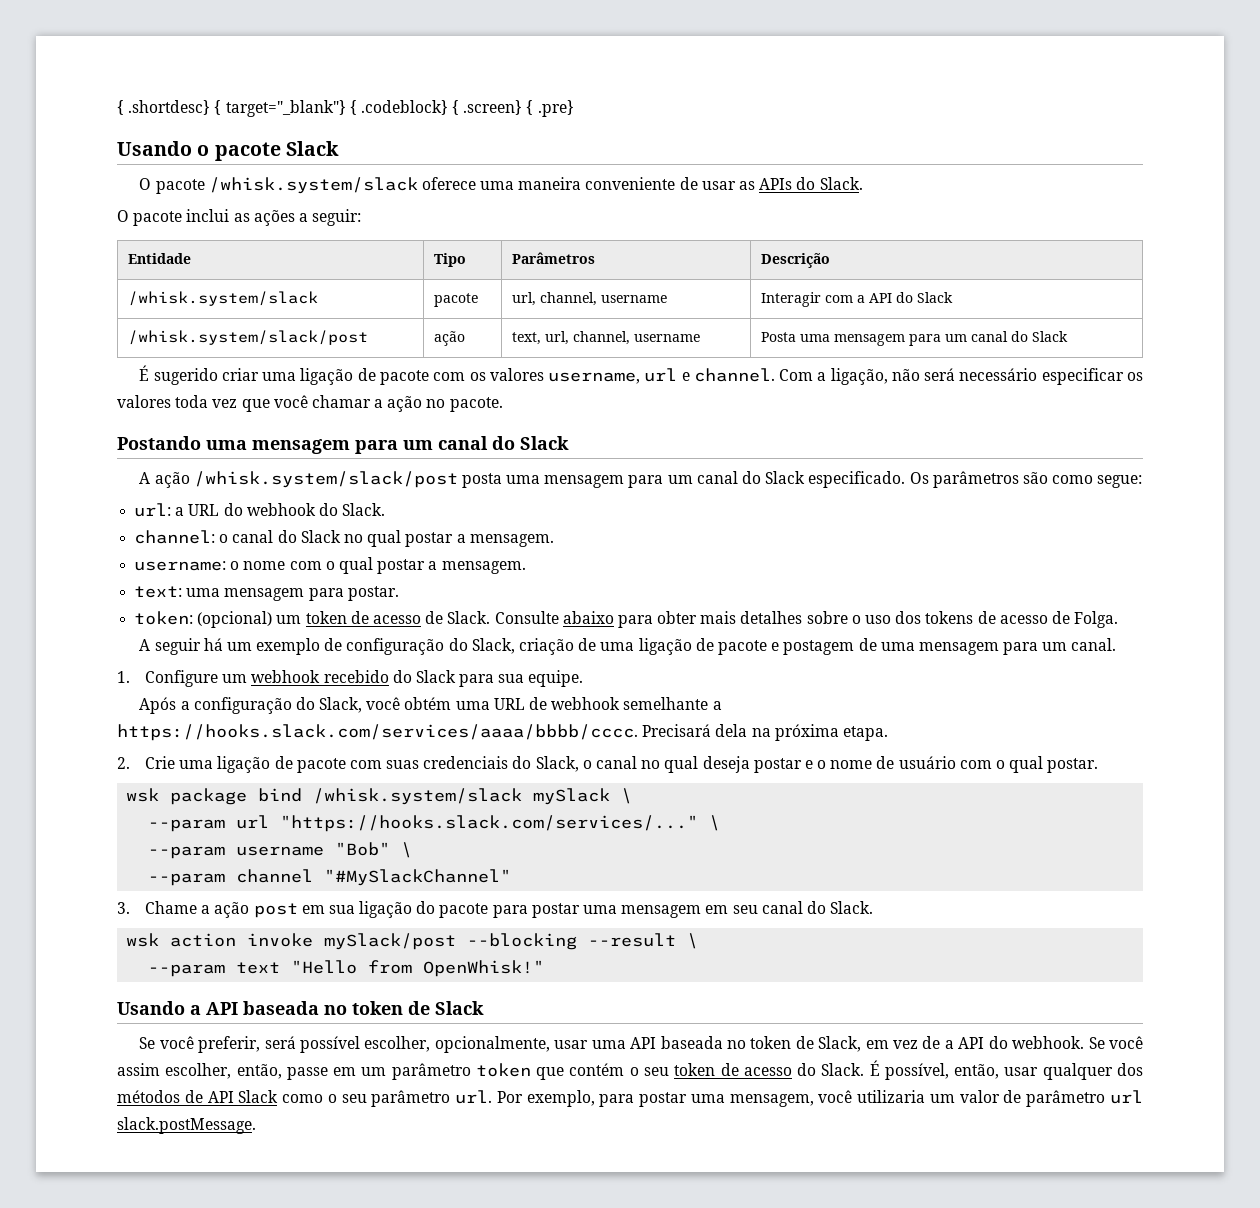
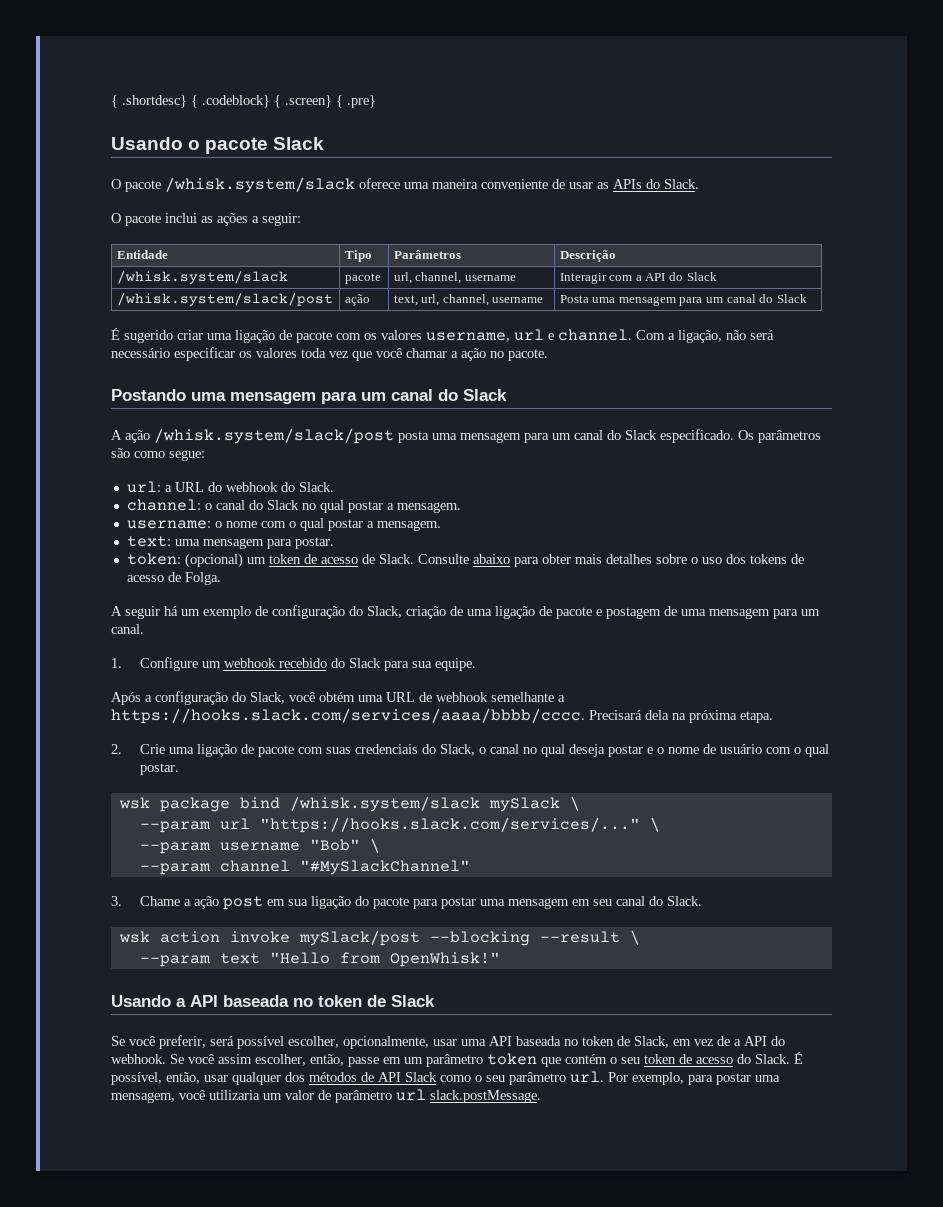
[225,100,357,117] target="_blank"} { -> (198, 101) none

